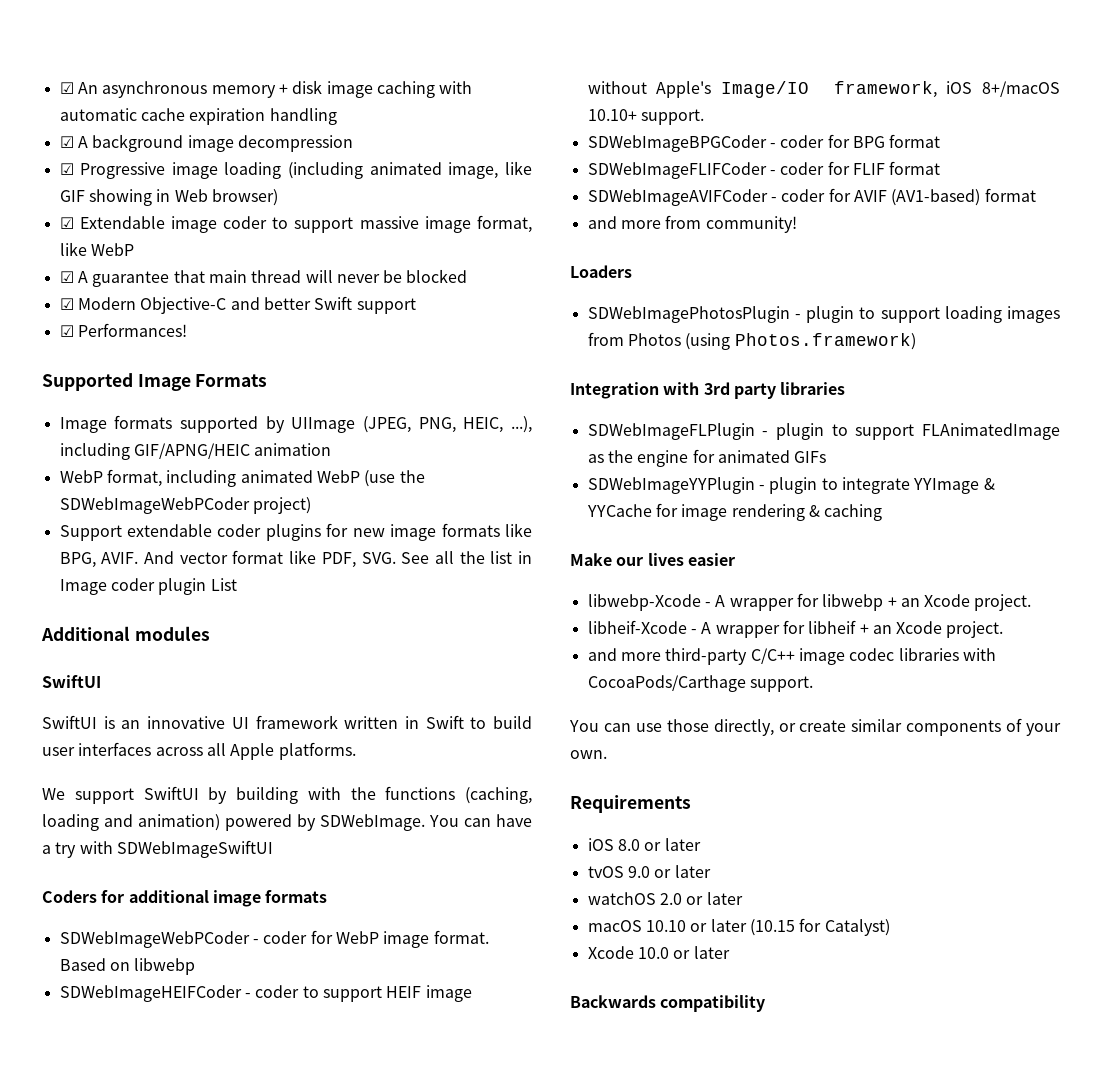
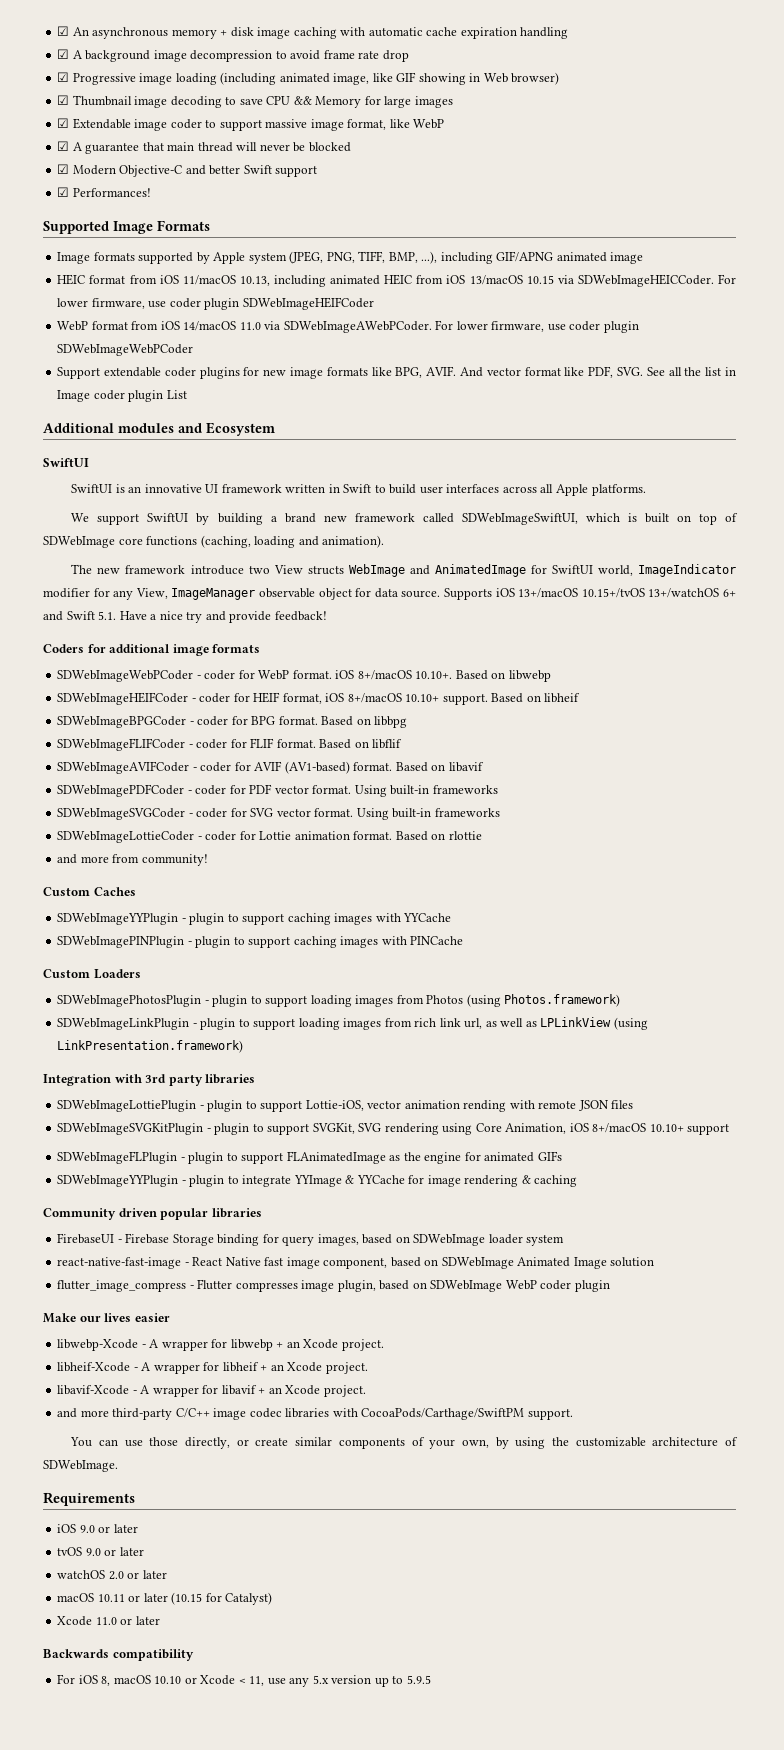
(353, 143) none -> [275,50,409,62] to avoid frame rate drop
(278, 197) none -> [57,95,453,108] // ☑ Thumbnail image decoding to save CPU && Memory for large images
[291,416,532,433] [59,443,332,460] [59,469,425,487] [59,497,311,514] UIImage (JPEG, PNG, HEIC, ...), including GIF/APNG/HEIC animation // WebP format, including animated WebP (use the SDWebImageWebPCoder project) -> [213,251,644,264] [57,274,737,287] [57,297,374,310] [57,320,639,333] [57,344,194,356] Apple system (JPEG, PNG, TIFF, BMP, ...), including GIF/APNG animated image // HEIC format from iOS 11/macOS 10.13, including animated HEIC from iOS 13/macOS 10.15 via SDWebImageHEICCoder. For lower firmware, use coder plugin SDWebImageHEIFCoder // WebP format from iOS 14/macOS 11.0 via SDWebImageAWebPCoder. For lower firmware, use coder plugin SDWebImageWebPCoder
(210, 633) none -> [178,422,275,436] and Ecosystem
[307,786,532,804] [42,814,532,831] [42,840,273,858] with the functions (caching, loading and animation) powered by SDWebImage. You can have a try with SDWebImageSwiftUI -> [270,513,738,525] [43,535,385,548] [71,564,736,577] [43,588,737,600] [43,611,327,623] a brand new framework called SDWebImageSwiftUI, which is built on top of SDWebImage core functions (caching, loading and animation). // The new framework introduce two View structs WebImage and AnimatedImage for SwiftUI world, ImageIndicator modifier for any View, ImageManager observable object for data source. Supports iOS 13+/macOS 10.15+/tvOS 13+/watchOS 6+ and Swift 5.1. Have a nice try and provide feedback!
[383,930,489,948] image format. -> [292,670,453,680] format. iOS 8+/macOS 10.10+.
[302,985,472,1002] [587,81,937,98] to support HEIF image without Apple's Image/IO framework, -> [233,692,322,704] for HEIF format,
(704, 117) none -> [491,693,581,703] Based on libheif
[889,134,941,148] format -> [278,716,408,728] format. Based on libbpg
[889,161,941,175] format -> [276,739,403,749] format. Based on libflif
[984,188,1036,202] [587,215,797,233] format // and more from community! // -> [353,762,484,772] [57,784,498,797] [57,808,500,820] [57,831,482,843] [57,854,208,866] [43,887,136,896] [57,913,452,925] [57,936,464,948] [43,969,90,978] format. Based on libavif // SDWebImagePDFCoder - coder for PDF vector format. Using built-in frameworks // SDWebImageSVGCoder - coder for SVG vector format. Using built-in frameworks // SDWebImageLottieCoder - coder for Lottie animation format. Based on rlottie // and more from community! // Custom Caches // SDWebImageYYPlugin - plugin to support caching images with YYCache // SDWebImagePINPlugin - plugin to support caching images with PINCache // Custom
(916, 341) none -> [57,1017,648,1030] [57,1040,244,1053] // SDWebImageLinkPlugin - plugin to support loading images from rich link url, as well as LPLinkView (using LinkPresentation.framework)
(846, 388) none -> [57,1100,634,1112] [57,1123,730,1135] // SDWebImageLottiePlugin - plugin to support Lottie-iOS, vector animation rending with remote JSON files // SDWebImageSVGKitPlugin - plugin to support SVGKit, SVG rendering using Core Animation, iOS 8+/macOS 10.10+ support
(883, 512) none -> [43,1208,262,1220] [57,1233,565,1246] [57,1257,655,1269] [57,1279,610,1292] // Community driven popular libraries // FirebaseUI - Firebase Storage binding for query images, based on SDWebImage loader system // react-native-fast-image - React Native fast image component, based on SDWebImage Animated Image solution // flutter_image_compress - Flutter compresses image plugin, based on SDWebImage WebP coder plugin
(1004, 629) none -> [57,1385,366,1397] // libavif-Xcode - A wrapper for libavif + an Xcode project.
[587,675,746,692] CocoaPods/Carthage -> [361,1408,525,1420] CocoaPods/Carthage/SwiftPM
[570,750,607,759] own. -> [461,1437,738,1449] [43,1460,118,1472] own, by using the customizable architecture of SDWebImage.
[617,839,640,851] 8.0 -> [79,1525,95,1533] 9.0
[645,920,686,932] 10.10 -> [97,1594,125,1602] 10.11
[637,947,669,959] 10.0 -> [95,1617,117,1625] 11.0
(766, 1003) none -> [57,1674,431,1687] // For iOS 8, macOS 10.10 or Xcode < 11, use any 5.x version up to 5.9.5

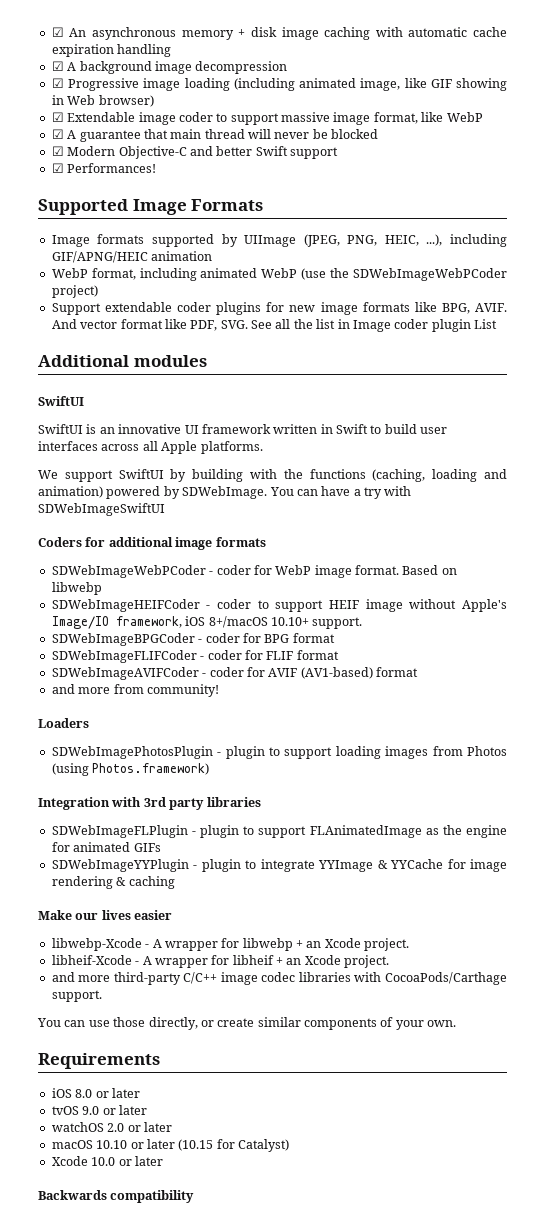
[275,50,409,62] to avoid frame rate drop -> (288, 67) none
[57,95,453,108] // ☑ Thumbnail image decoding to save CPU && Memory for large images -> (154, 101) none
[213,251,644,264] [57,274,737,287] [57,297,374,310] [57,320,639,333] [57,344,194,356] Apple system (JPEG, PNG, TIFF, BMP, ...), including GIF/APNG animated image // HEIC format from iOS 11/macOS 10.13, including animated HEIC from iOS 13/macOS 10.15 via SDWebImageHEICCoder. For lower firmware, use coder plugin SDWebImageHEIFCoder // WebP format from iOS 14/macOS 11.0 via SDWebImageAWebPCoder. For lower firmware, use coder plugin SDWebImageWebPCoder -> [244,234,507,247] [51,251,213,263] [51,268,508,281] [51,285,98,298] UIImage (JPEG, PNG, HEIC, ...), including GIF/APNG/HEIC animation // WebP format, including animated WebP (use the SDWebImageWebPCoder project)
[178,422,275,436] and Ecosystem -> (207, 361) none
[270,513,738,525] [43,535,385,548] [71,564,736,577] [43,588,737,600] [43,611,327,623] a brand new framework called SDWebImageSwiftUI, which is built on top of SDWebImage core functions (caching, loading and animation). // The new framework introduce two View structs WebImage and AnimatedImage for SwiftUI world, ImageIndicator modifier for any View, ImageManager observable object for data source. Supports iOS 13+/macOS 10.15+/tvOS 13+/watchOS 6+ and Swift 5.1. Have a nice try and provide feedback! -> [250,469,508,482] [38,486,412,499] [38,503,165,516] with the functions (caching, loading and animation) powered by SDWebImage. You can have a try with SDWebImageSwiftUI
[292,670,453,680] format. iOS 8+/macOS 10.10+. -> [314,565,399,578] image format.
[233,692,322,704] for HEIF format, -> [257,599,507,612] [51,616,182,629] to support HEIF image without Apple's Image/IO framework,
[491,693,581,703] Based on libheif -> (363, 623) none
[278,716,408,728] format. Based on libbpg -> [292,633,335,643] format
[276,739,403,749] format. Based on libflif -> [296,650,339,660] format
[353,762,484,772] [57,784,498,797] [57,808,500,820] [57,831,482,843] [57,854,208,866] [43,887,136,896] [57,913,452,925] [57,936,464,948] [43,969,90,978] format. Based on libavif // SDWebImagePDFCoder - coder for PDF vector format. Using built-in frameworks // SDWebImageSVGCoder - coder for SVG vector format. Using built-in frameworks // SDWebImageLottieCoder - coder for Lottie animation format. Based on rlottie // and more from community! // Custom Caches // SDWebImageYYPlugin - plugin to support caching images with YYCache // SDWebImagePINPlugin - plugin to support caching images with PINCache // Custom -> [376,667,418,677] [51,684,219,697] format // and more from community! //
[57,1017,648,1030] [57,1040,244,1053] // SDWebImageLinkPlugin - plugin to support loading images from rich link url, as well as LPLinkView (using LinkPresentation.framework) -> (210, 769) none
[57,1100,634,1112] [57,1123,730,1135] // SDWebImageLottiePlugin - plugin to support Lottie-iOS, vector animation rending with remote JSON files // SDWebImageSVGKitPlugin - plugin to support SVGKit, SVG rendering using Core Animation, iOS 8+/macOS 10.10+ support -> (261, 802) none
[43,1208,262,1220] [57,1233,565,1246] [57,1257,655,1269] [57,1279,610,1292] // Community driven popular libraries // FirebaseUI - Firebase Storage binding for query images, based on SDWebImage loader system // react-native-fast-image - React Native fast image component, based on SDWebImage Animated Image solution // flutter_image_compress - Flutter compresses image plugin, based on SDWebImage WebP coder plugin -> (175, 882) none
[57,1385,366,1397] // libavif-Xcode - A wrapper for libavif + an Xcode project. -> (390, 961) none
[361,1408,525,1420] CocoaPods/Carthage/SwiftPM -> [385,972,507,985] CocoaPods/Carthage
[461,1437,738,1449] [43,1460,118,1472] own, by using the customizable architecture of SDWebImage. -> [427,1020,457,1027] own.
[79,1525,95,1533] 9.0 -> [75,1089,93,1098] 8.0
[97,1594,125,1602] 10.11 -> [96,1140,128,1149] 10.10
[95,1617,117,1625] 11.0 -> [91,1157,116,1166] 10.0
[57,1674,431,1687] // For iOS 8, macOS 10.10 or Xcode < 11, use any 5.x version up to 5.9.5 -> (195, 1196) none

